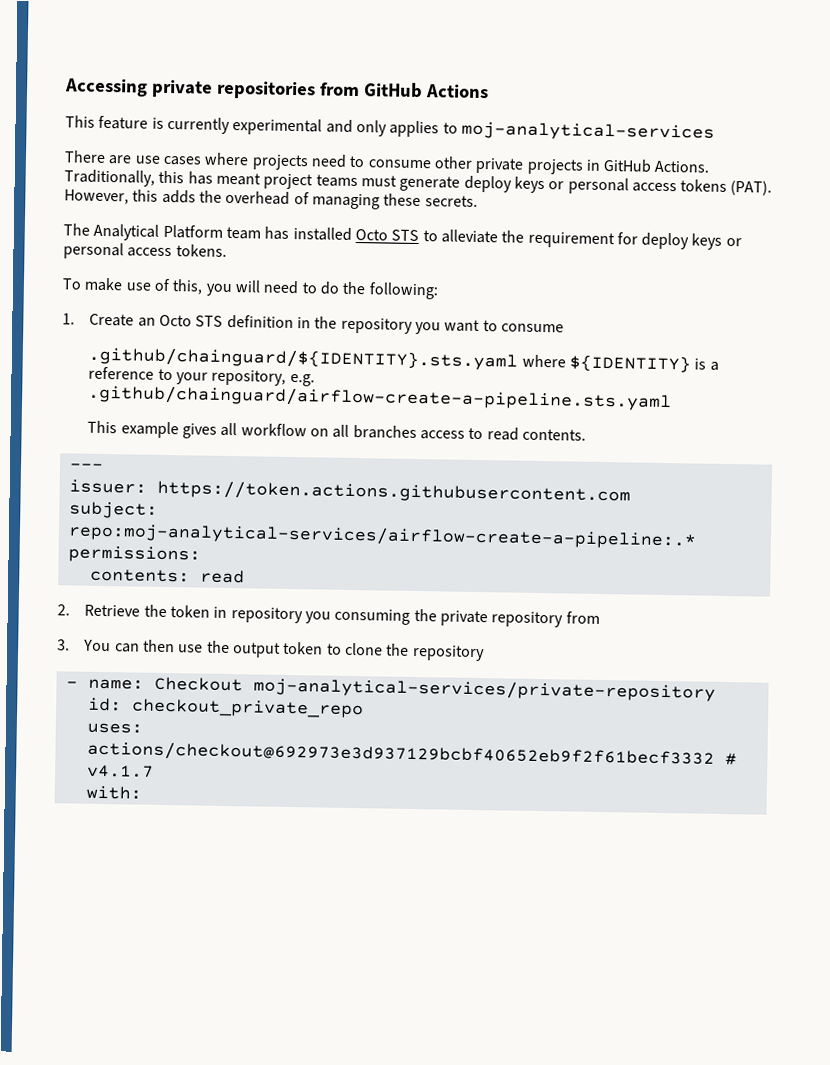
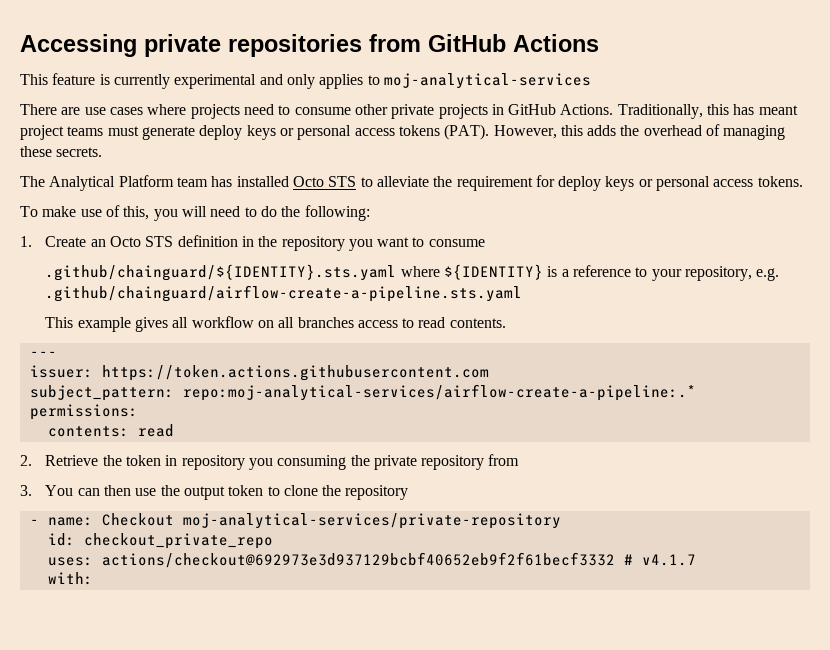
[68,501,158,519] subject: -> [29,385,174,401] subject_pattern:

